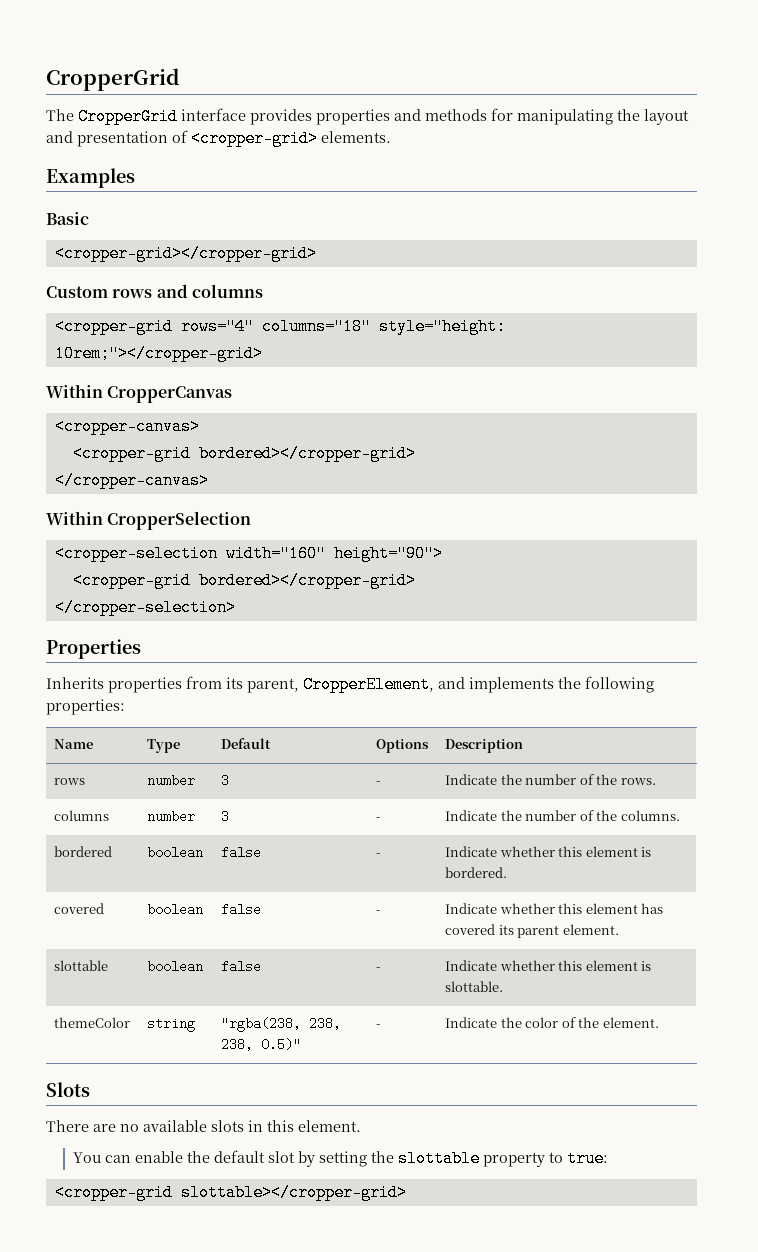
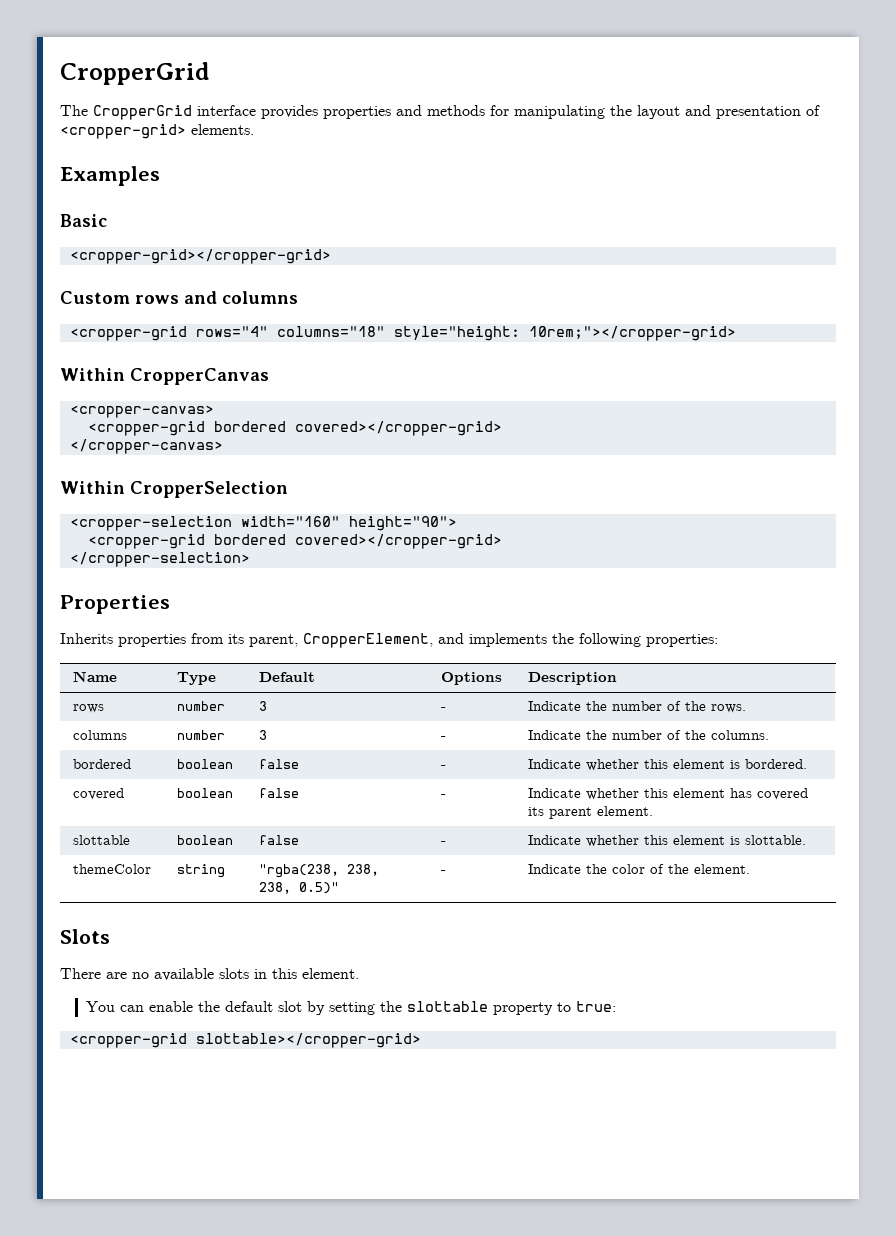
[198,445,416,462] bordered></cropper-grid> -> [213,421,502,436] bordered covered></cropper-grid>
[198,572,416,589] bordered></cropper-grid> -> [213,534,502,549] bordered covered></cropper-grid>

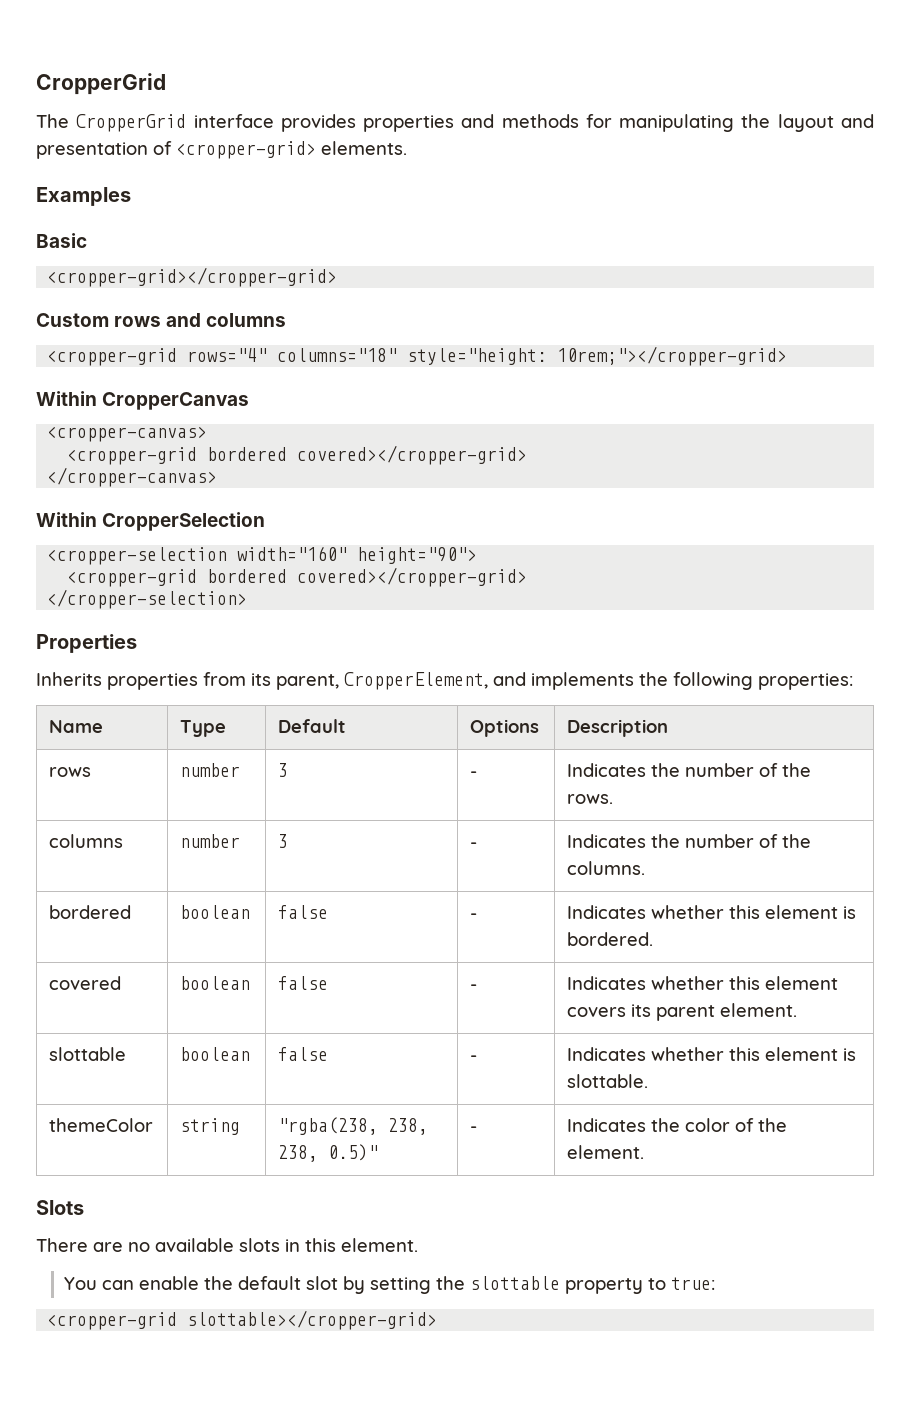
[527,701,581,711] Indicate -> [567,763,647,777] Indicates
[527,730,581,740] Indicate -> [567,834,647,848] Indicates
[527,759,581,769] Indicate -> [567,905,647,919] Indicates
[527,788,808,800] Indicate whether this element has covered -> [567,976,839,990] [567,1007,627,1017] Indicates whether this element covers
[527,835,581,845] Indicate -> [567,1047,647,1061] Indicates
[527,864,581,874] Indicate -> [567,1118,647,1132] Indicates

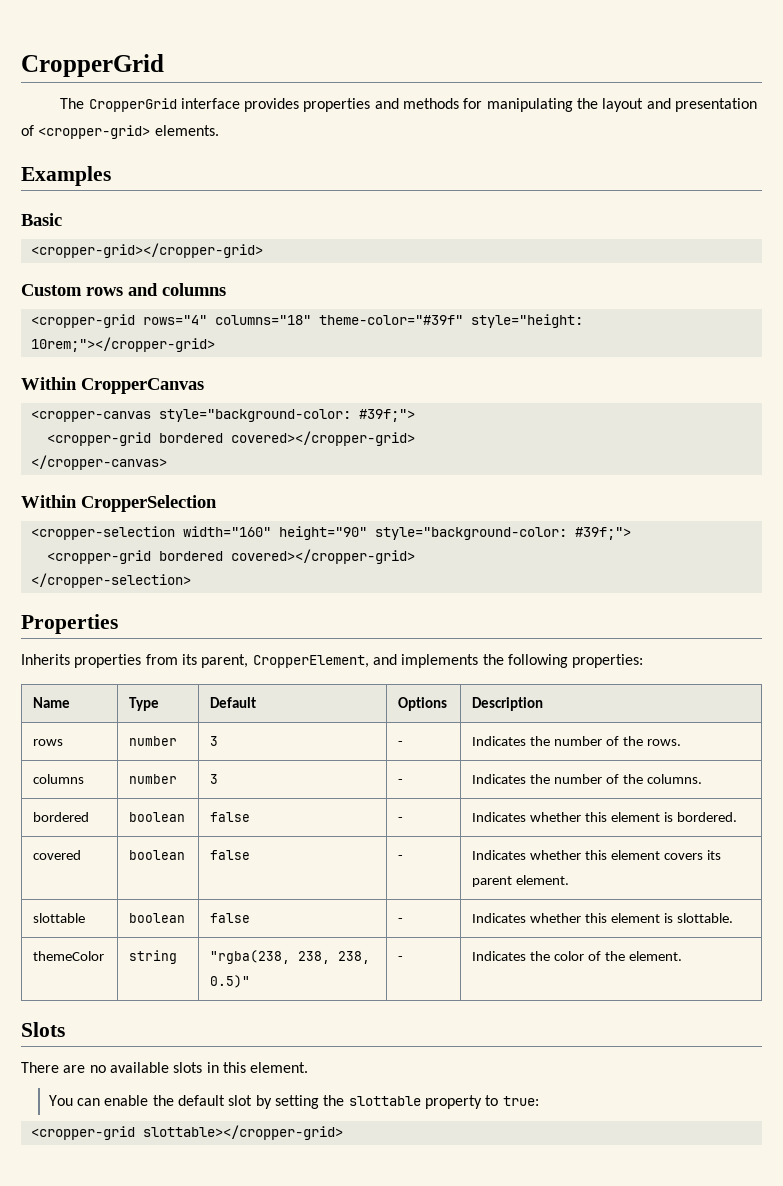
(398, 355) none -> [318,315,463,325] theme-color="#39f"
[47,426,208,442] <cropper-canvas> -> [30,409,415,422] <cropper-canvas style="background-color: #39f;">
[357,547,478,564] height="90"> -> [278,526,631,540] height="90" style="background-color: #39f;">

